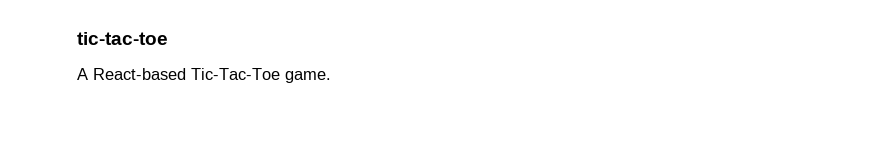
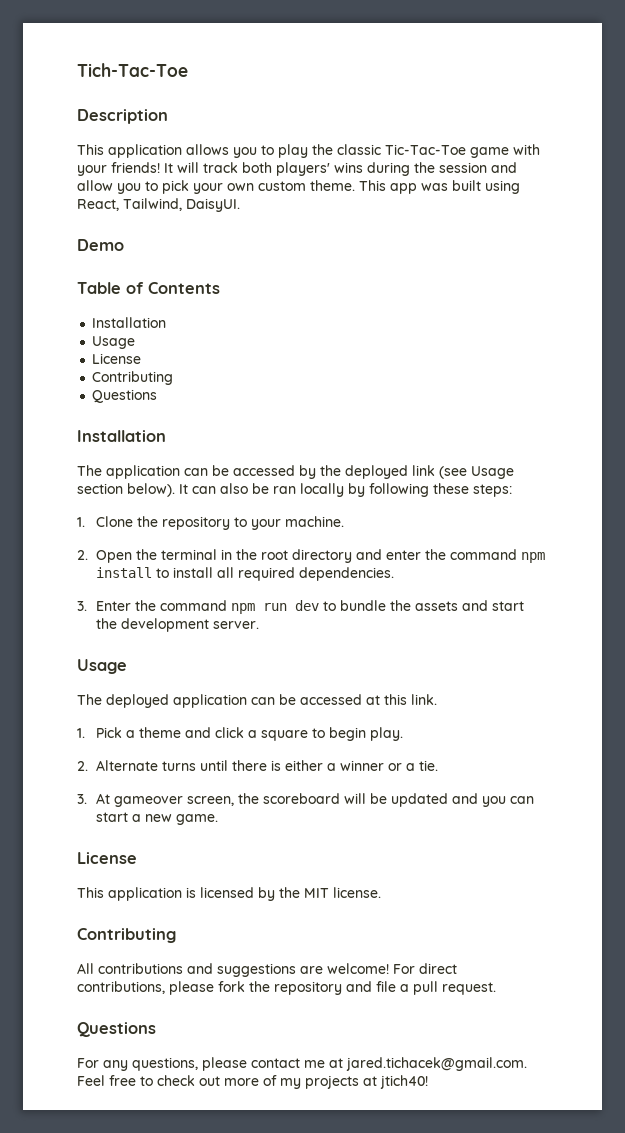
[77,32,168,45] [77,68,331,83] tic-tac-toe // A React-based Tic-Tac-Toe game. -> [77,63,188,77] [77,109,168,124] [77,144,540,158] [77,162,517,176] [77,180,520,194] [77,198,240,212] [77,239,124,251] [77,282,220,294] [92,317,167,328] [92,336,136,349] [92,353,142,364] [92,371,174,385] [92,389,158,403] [77,430,166,442] [77,465,514,479] [77,483,512,497] [77,516,345,530] [77,549,546,563] [96,567,395,581] [77,600,525,614] [96,618,260,632] [77,659,127,674] [77,694,437,708] [77,727,404,741] [77,760,439,771] [77,793,535,807] [96,812,219,825] [77,852,137,864] [77,887,381,901] [77,928,176,943] [77,963,457,977] [77,981,496,995] [77,1022,156,1037] [77,1057,527,1071] [77,1075,428,1089] Tich-Tac-Toe // Description // This application allows you to play the classic Tic-Tac-Toe game with your friends! It will track both players' wins during the session and allow you to pick your own custom theme. This app was built using React, Tailwind, DaisyUI. // Demo // Table of Contents // Installation // Usage // License // Contributing // Questions // Installation // The application can be accessed by the deployed link (see Usage section below). It can also be ran locally by following these steps: // 1. Clone the repository to your machine. // 2. Open the terminal in the root directory and enter the command npm install to install all required dependencies. // 3. Enter the command npm run dev to bundle the assets and start the development server. // Usage // The deployed application can be accessed at this link. // 1. Pick a theme and click a square to begin play. // 2. Alternate turns until there is either a winner or a tie. // 3. At gameover screen, the scoreboard will be updated and you can start a new game. // License // This application is licensed by the MIT license. // Contributing // All contributions and suggestions are welcome! For direct contributions, please fork the repository and file a pull request. // Questions // For any questions, please contact me at jared.tichacek@gmail.com. Feel free to check out more of my projects at jtich40!

